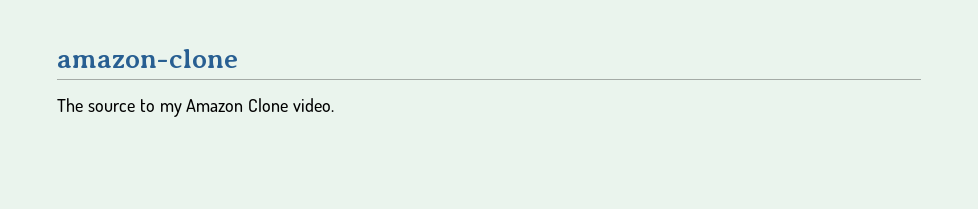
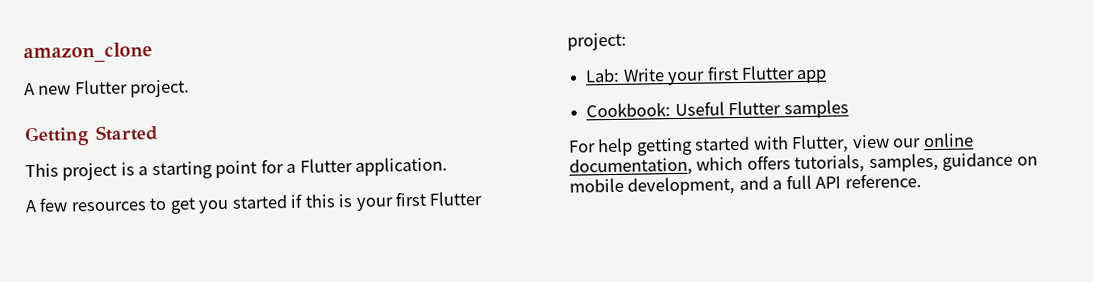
[57,49,238,68] [57,98,335,117] amazon-clone // The source to my Amazon Clone video. -> [23,42,153,64] [24,79,191,98] [24,125,158,147] [25,156,449,181] [25,190,483,214] [567,32,627,51] [585,65,828,86] [586,99,849,119] [568,132,974,157] [569,152,1038,177] [569,173,922,196] amazon_clone // A new Flutter project. // Getting Started // This project is a starting point for a Flutter application. // A few resources to get you started if this is your first Flutter project: // Lab: Write your first Flutter app // Cookbook: Useful Flutter samples // For help getting started with Flutter, view our online documentation, which offers tutorials, samples, guidance on mobile development, and a full API reference.

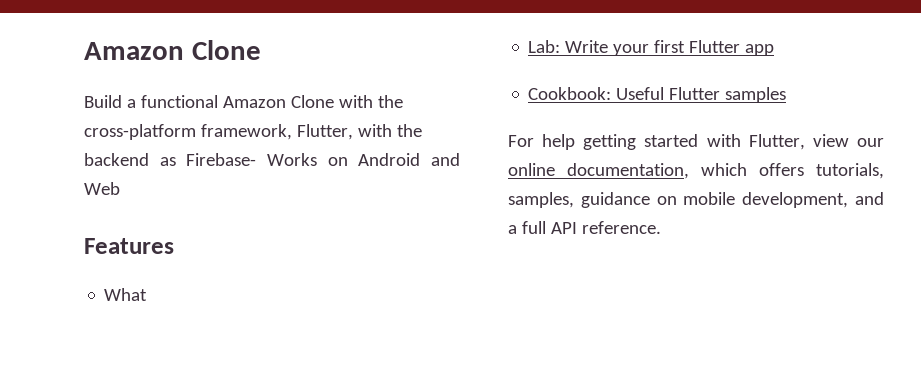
[23,42,153,64] [24,79,191,98] [24,125,158,147] [25,156,449,181] [25,190,483,214] [567,32,627,51] amazon_clone // A new Flutter project. // Getting Started // This project is a starting point for a Flutter application. // A few resources to get you started if this is your first Flutter project: -> [84,40,261,60] [84,95,403,108] [84,124,422,140] [84,153,460,166] [84,182,120,195] [84,238,174,254] [104,288,148,301] Amazon Clone // Build a functional Amazon Clone with the cross-platform framework, Flutter, with the backend as Firebase- Works on Android and Web // Features // What

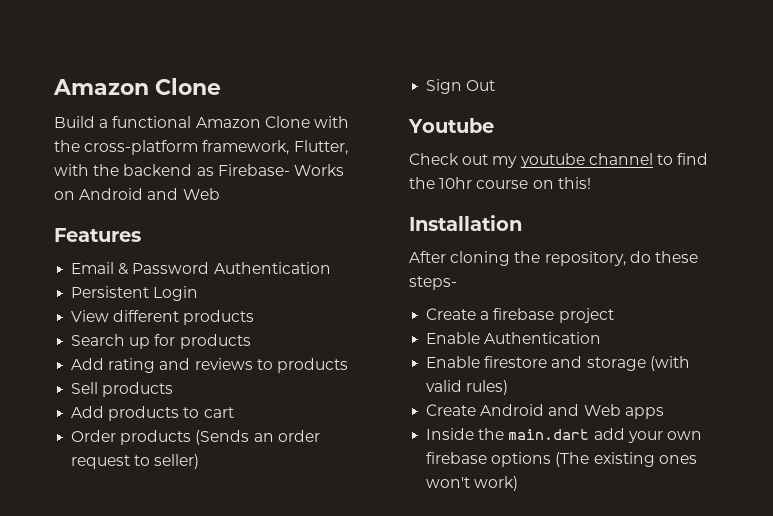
[104,288,148,301] [528,40,775,56] [528,87,787,103] [508,134,884,150] [508,163,884,179] [508,192,884,208] [508,221,661,234] What // Lab: Write your first Flutter app // Cookbook: Useful Flutter samples // For help getting started with Flutter, view our online documentation, which offers tutorials, samples, guidance on mobile development, and a full API reference. -> [71,262,331,275] [71,286,199,301] [71,310,255,325] [71,334,251,349] [71,358,348,373] [71,382,174,397] [71,406,234,421] [71,430,320,445] [71,454,200,469] [426,79,496,94] [408,118,494,133] [409,153,709,168] [409,177,591,189] [409,215,522,231] [409,251,698,266] [409,276,457,290] [426,308,614,323] [426,332,602,344] [426,356,690,371] [426,380,509,395] [426,404,664,419] [426,428,702,443] [426,452,697,467] [426,476,519,491] Email & Password Authentication // Persistent Login // View different products // Search up for products // Add rating and reviews to products // Sell products // Add products to cart // Order products (Sends an order request to seller) // Sign Out // Youtube // Check out my youtube channel to find the 10hr course on this! // Installation // After cloning the repository, do these steps- // Create a firebase project // Enable Authentication // Enable firestore and storage (with valid rules) // Create Android and Web apps // Inside the main.dart add your own firebase options (The existing ones won't work)

